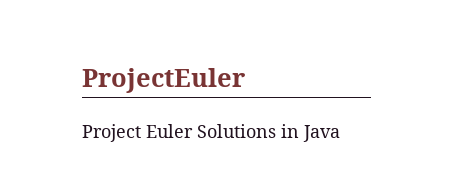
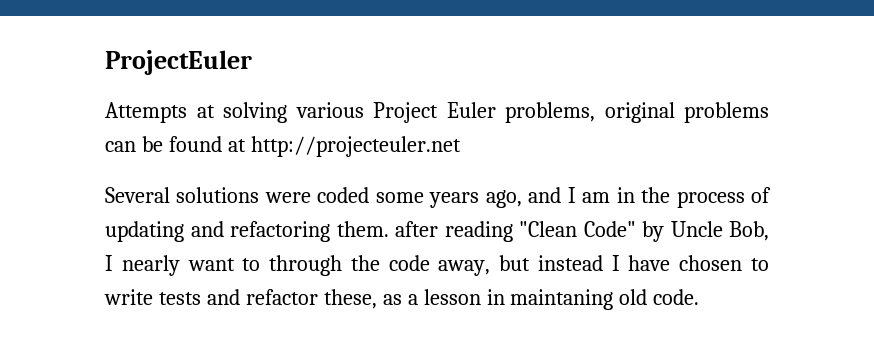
[82,124,340,142] Project Euler Solutions in Java -> [105,102,769,123] [105,136,461,157] [105,187,771,208] [105,221,769,242] [105,255,769,276] [104,289,700,310] Attempts at solving various Project Euler problems, original problems can be found at http://projecteuler.net // Several solutions were coded some years ago, and I am in the process of updating and refactoring them. after reading "Clean Code" by Uncle Bob, I nearly want to through the code away, but instead I have chosen to write tests and refactor these, as a lesson in maintaning old code.

